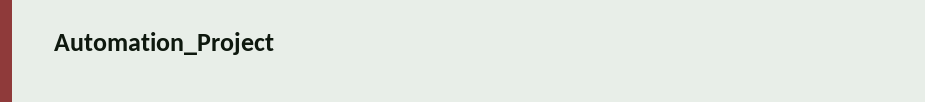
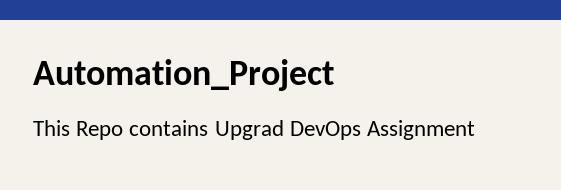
(274, 43) none -> [33,120,476,140] // This Repo contains Upgrad DevOps Assignment

